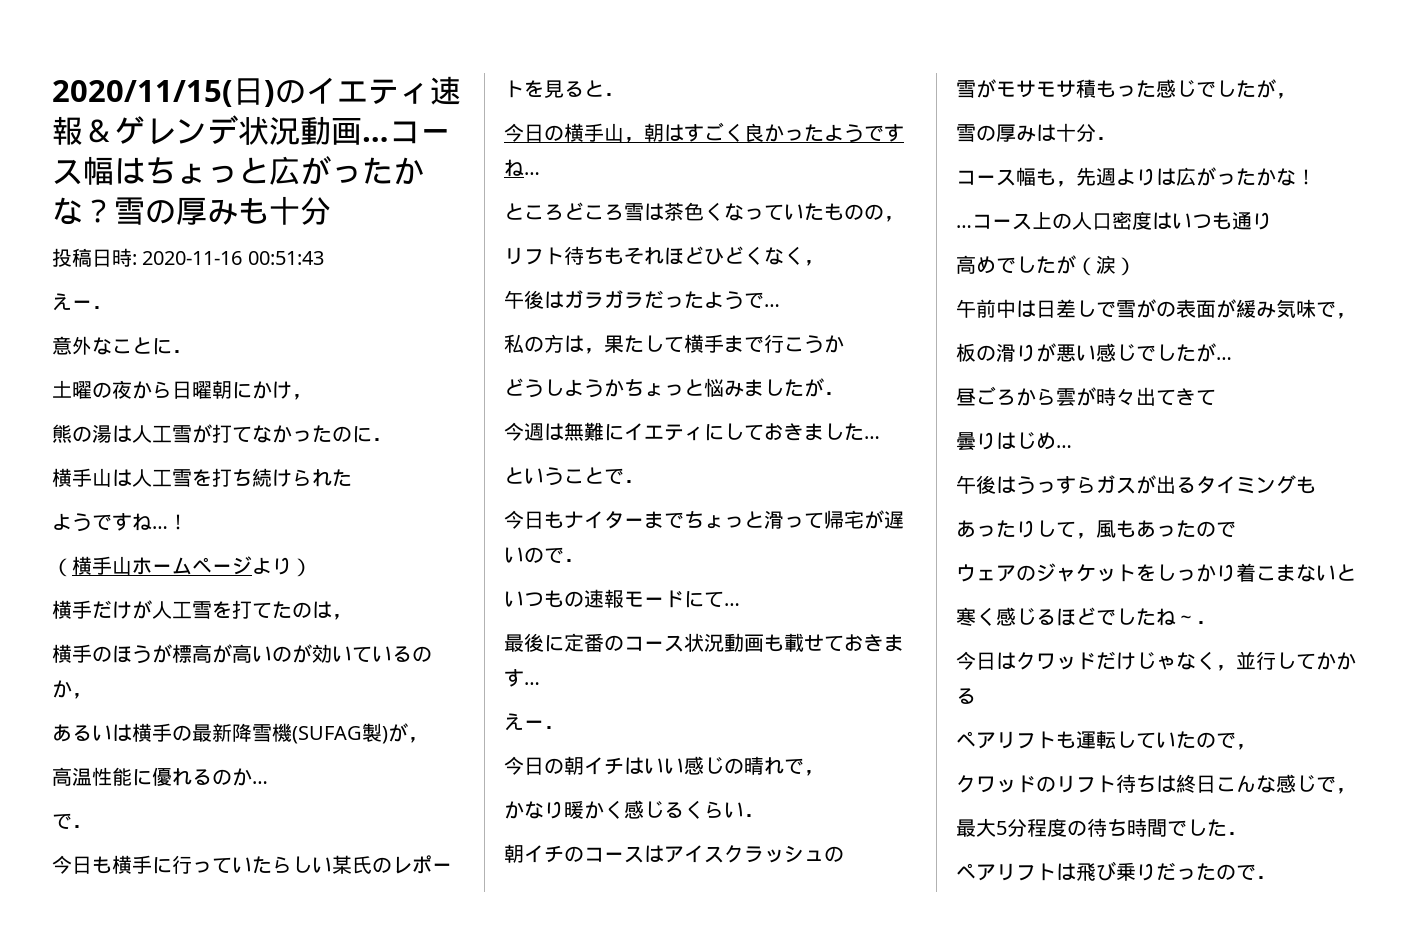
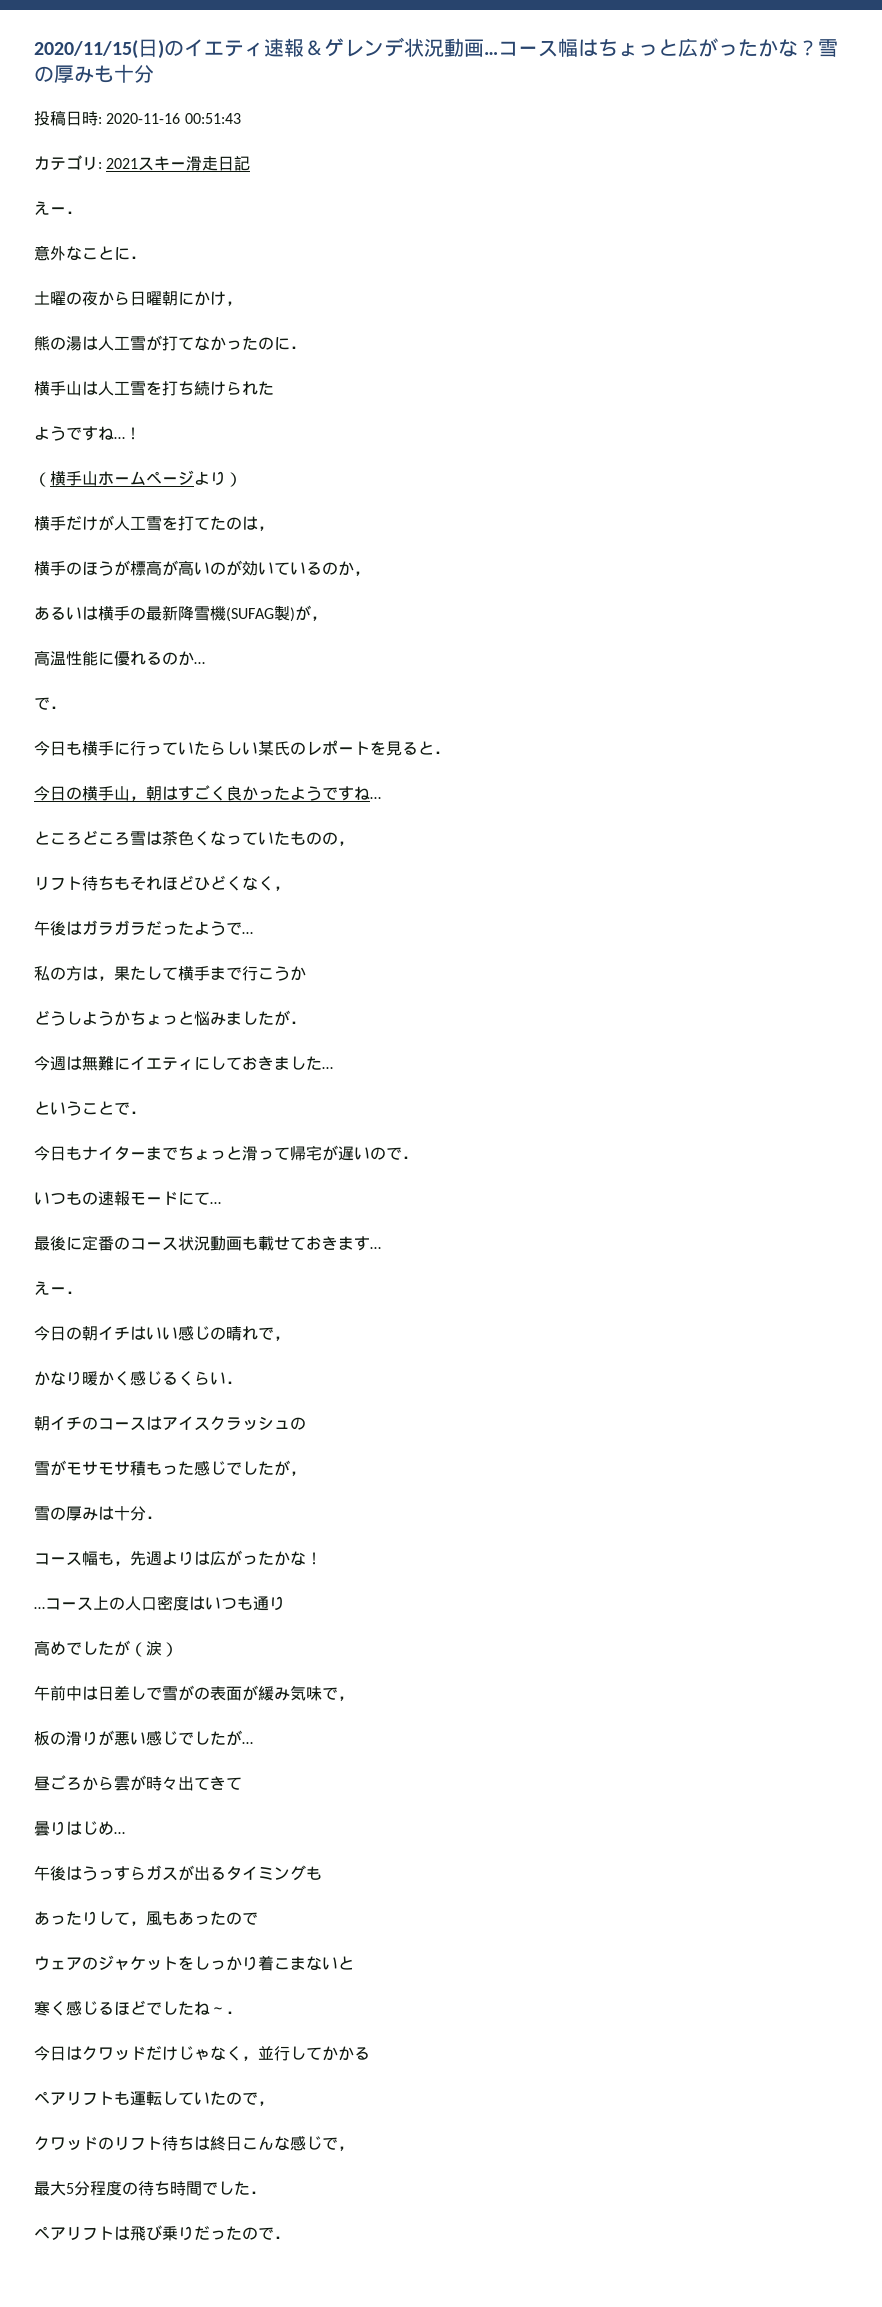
(324, 258) none -> [34,155,251,171] // カテゴリ: 2021スキー滑走日記

